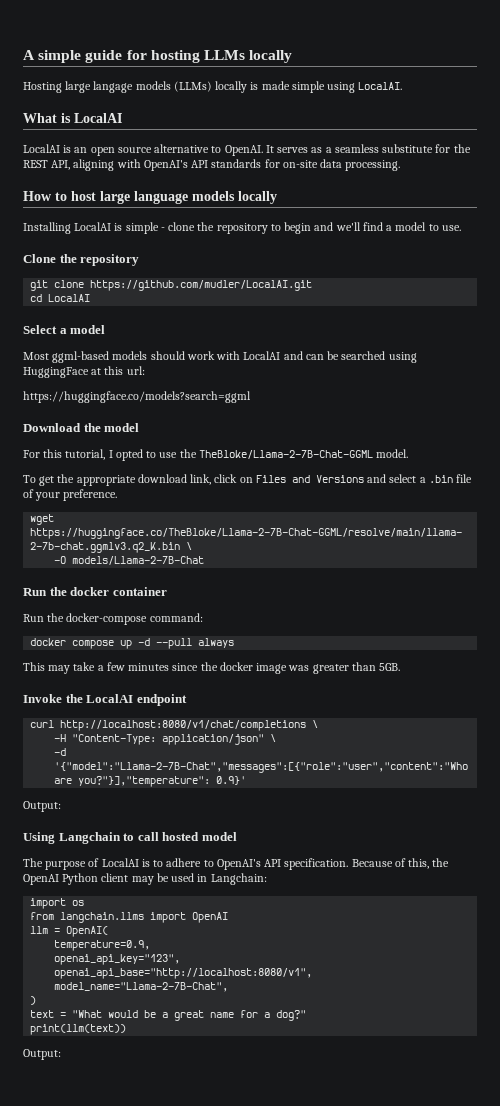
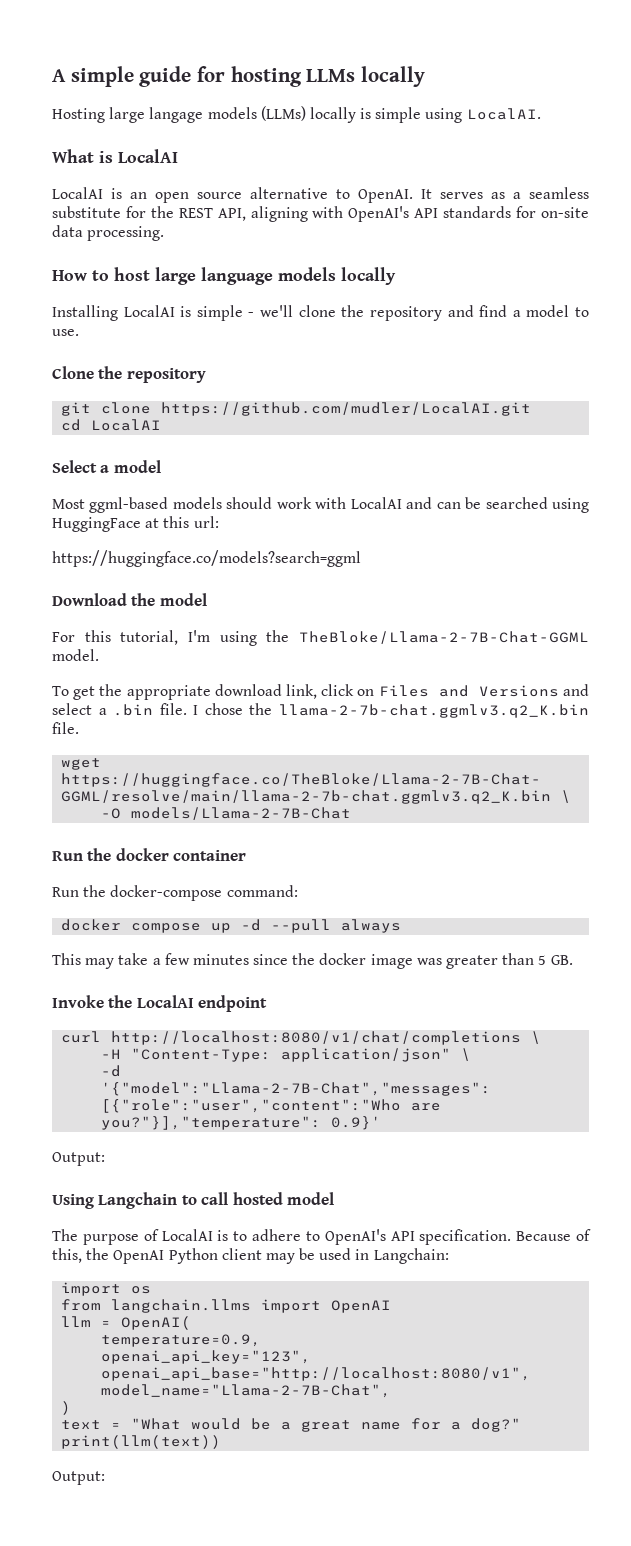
[261,81,290,90] made -> (372, 113) none
(165, 229) none -> [260,305,294,317] we'll
[270,222,361,234] to begin and we'll -> [447,305,474,317] and
[108,449,178,461] I opted to use -> [188,630,257,646] I'm using
[456,474,473,483] [23,489,118,501] file of your preference. -> [159,703,589,718] [52,722,79,734] file. I chose the llama-2-7b-chat.ggmlv3.q2_K.bin file.
[379,663,401,671] 5GB. -> [538,955,573,965] 5 GB.

